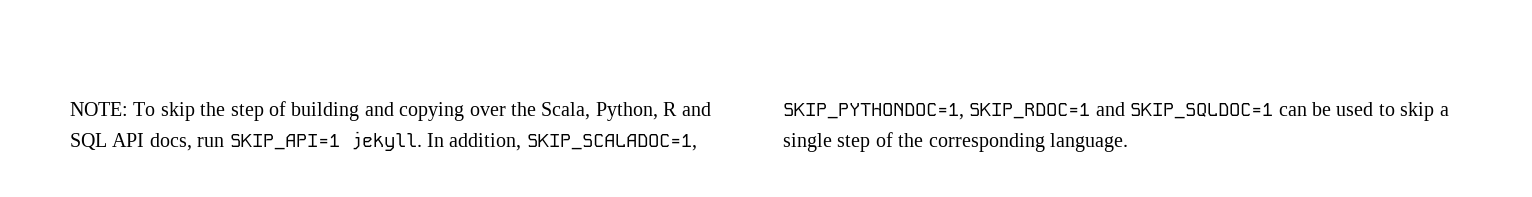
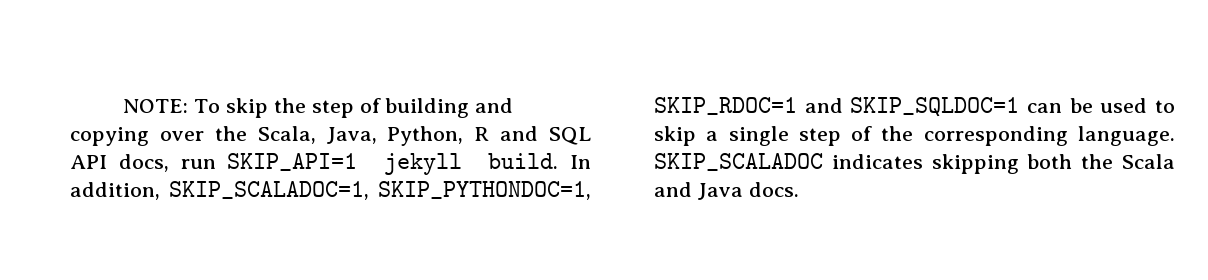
(591, 111) none -> [326,127,377,144] Java,
[350,131,422,151] jekyll. -> [383,153,559,175] jekyll build.
(1128, 142) none -> [654,153,1175,174] [654,182,799,200] SKIP_SCALADOC indicates skipping both the Scala and Java docs.

